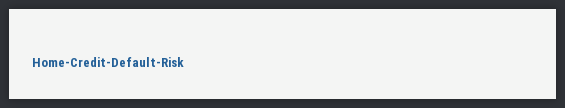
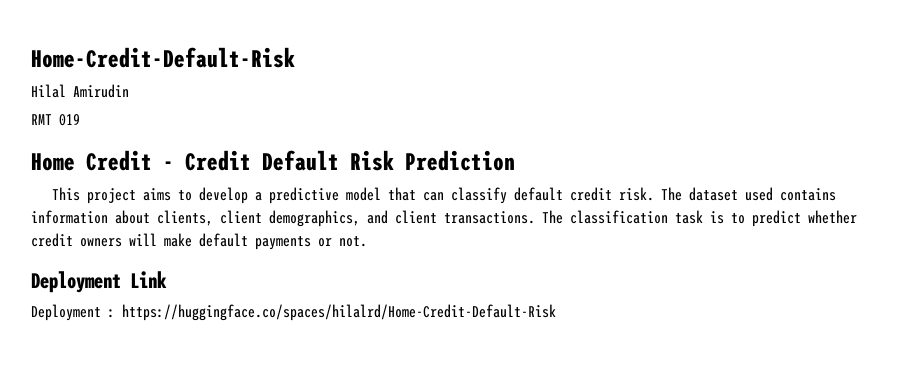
(184, 62) none -> [31,84,129,98] [31,114,80,126] [31,150,515,171] [51,187,836,204] [31,210,857,227] [31,233,367,250] [31,271,167,293] [31,304,556,321] // Hilal Amirudin // RMT 019 // Home Credit - Credit Default Risk Prediction // This project aims to develop a predictive model that can classify default credit risk. The dataset used contains information about clients, client demographics, and client transactions. The classification task is to predict whether credit owners will make default payments or not. // Deployment Link // Deployment : https://huggingface.co/spaces/hilalrd/Home-Credit-Default-Risk

